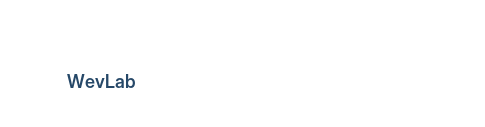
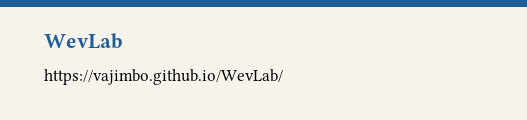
(136, 81) none -> [44,69,283,85] // https://vajimbo.github.io/WevLab/

